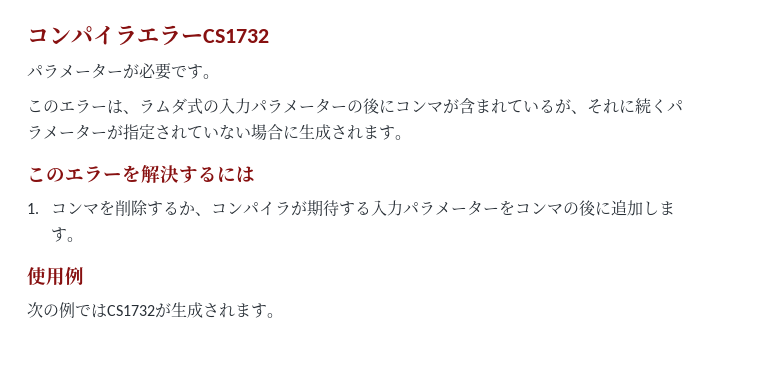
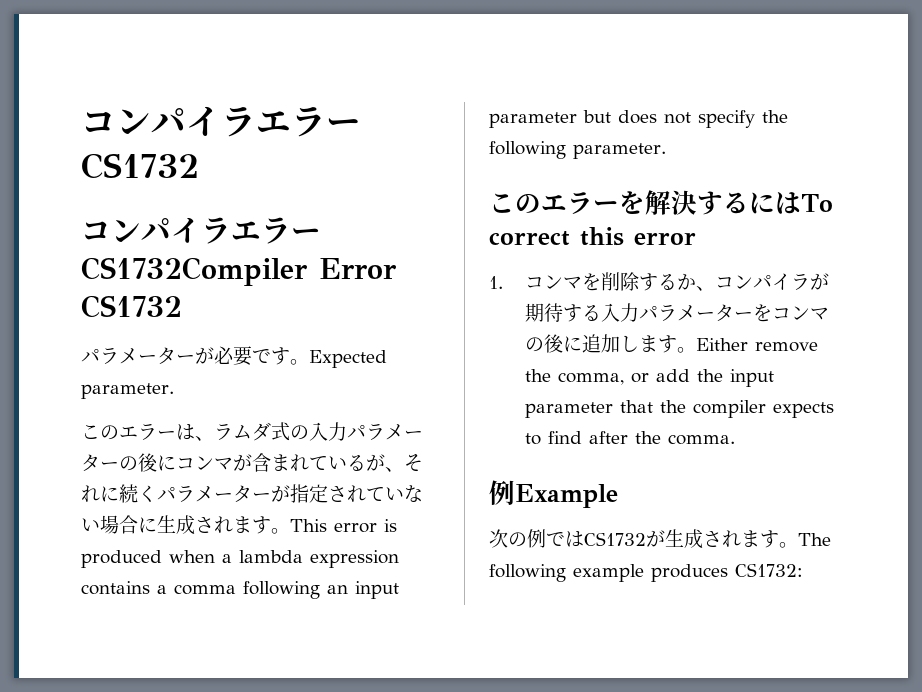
(269, 36) none -> [81,217,321,244] [81,257,397,286] [81,295,182,318] // コンパイラエラーCS1732Compiler Error CS1732
(219, 76) none -> [309,350,387,368] [81,383,174,399] Expected parameter.
(411, 137) none -> [290,519,397,533] [81,550,399,568] [81,581,399,599] [489,110,788,128] [489,141,666,159] This error is produced when a lambda expression contains a comma following an input parameter but does not specify the following parameter.
(255, 174) none -> [801,194,833,212] [489,227,696,246] To correct this error
[27,267,84,286] // 使用例 -> [695,338,818,352] [524,369,774,387] [524,400,834,418] [524,431,735,445] [489,480,618,508] Either remove the comma, or add the input parameter that the compiler expects to find after the comma. // 例Example
(283, 315) none -> [798,533,831,546] [489,563,803,582] The following example produces CS1732:

